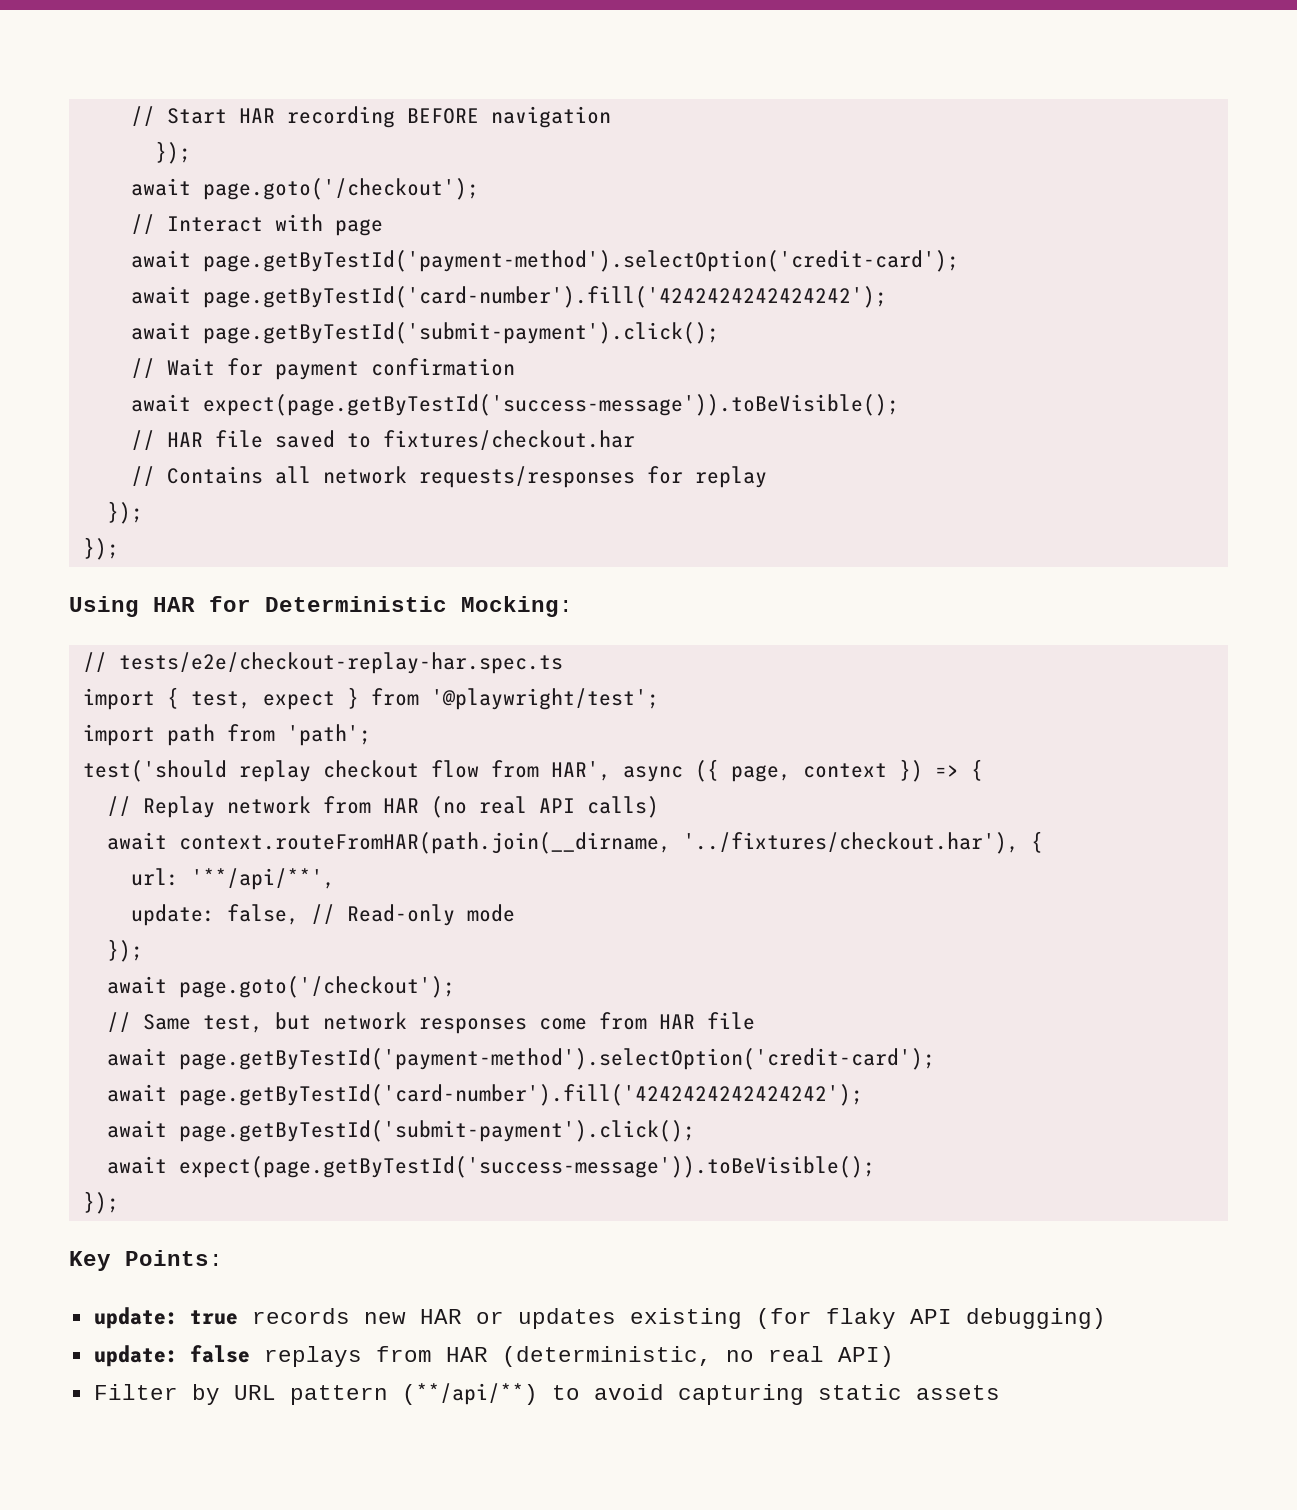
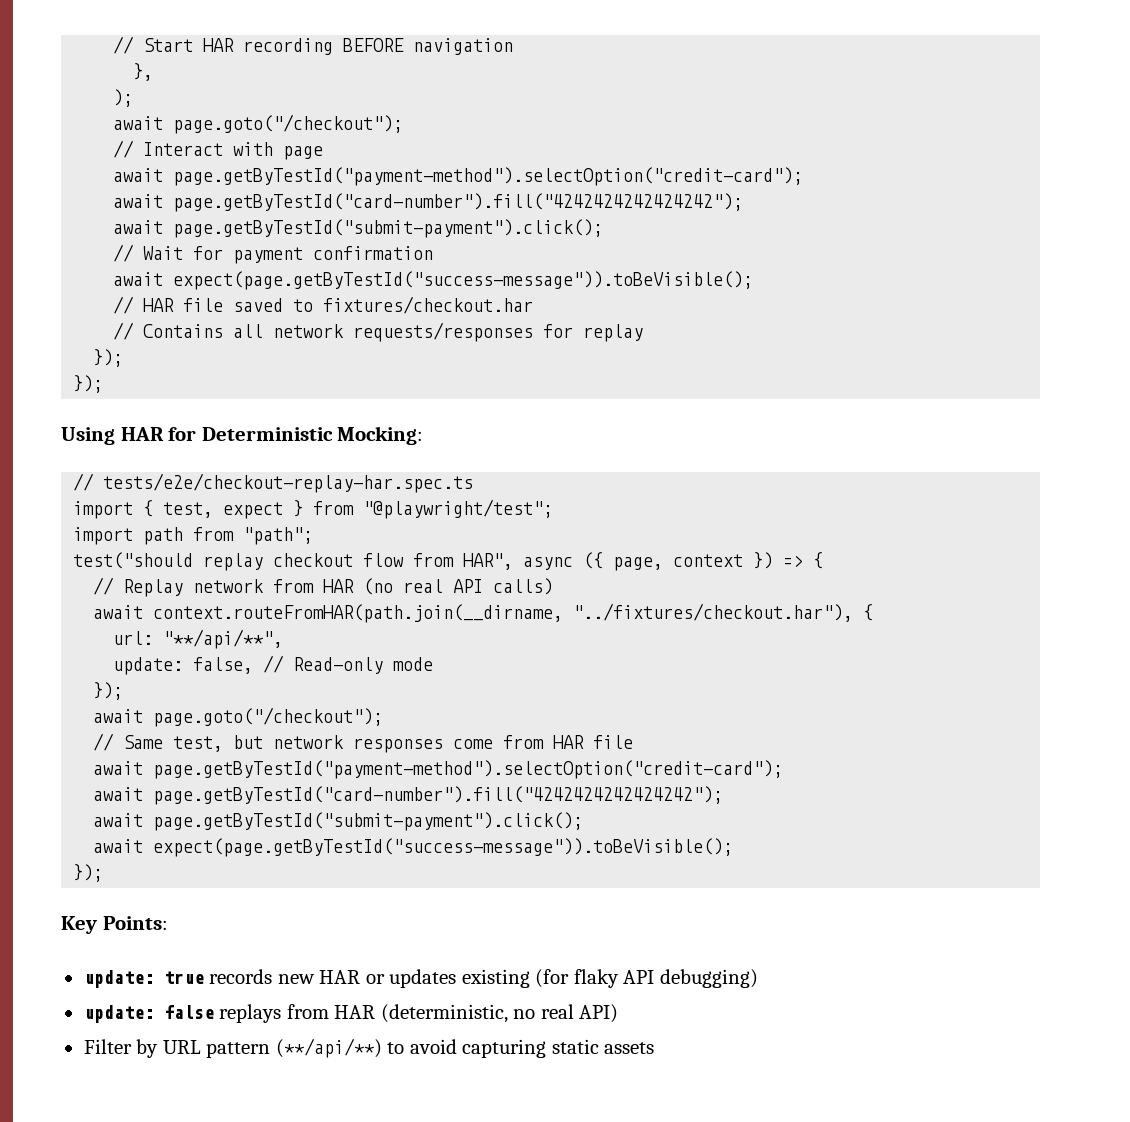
[154,141,191,164] [130,178,479,200] }); // await page.goto('/checkout'); -> [133,63,154,81] [113,89,134,107] [113,114,404,134] }, // ); // await page.goto("/checkout");
[202,250,959,272] [130,286,887,308] [130,322,719,344] page.getByTestId('payment-method').selectOption('credit-card'); // await page.getByTestId('card-number').fill('4242424242424242'); // await page.getByTestId('submit-payment').click(); -> [173,167,804,186] [113,193,744,212] [113,219,604,238] page.getByTestId("payment-method").selectOption("credit-card"); // await page.getByTestId("card-number").fill("4242424242424242"); // await page.getByTestId("submit-payment").click();
[202,394,899,416] expect(page.getByTestId('success-message')).toBeVisible(); -> [173,271,754,290] expect(page.getByTestId("success-message")).toBeVisible();
[430,688,659,710] '@playwright/test'; -> [363,499,554,519] "@playwright/test";
[286,724,371,746] [82,760,227,782] 'path'; // test('should -> [243,527,314,545] [73,552,194,569] "path"; // test("should
[550,761,611,781] HAR', -> [463,553,514,570] HAR",
[682,832,1019,854] '../fixtures/checkout.har'), -> [573,603,854,622] "../fixtures/checkout.har"),
[190,868,335,890] '**/api/**', -> [163,629,284,649] "**/api/**",
[178,976,455,998] page.goto('/checkout'); -> [153,707,384,727] page.goto("/checkout");
[178,1048,935,1070] [106,1084,863,1106] [106,1120,695,1142] [106,1156,875,1178] page.getByTestId('payment-method').selectOption('credit-card'); // await page.getByTestId('card-number').fill('4242424242424242'); // await page.getByTestId('submit-payment').click(); // await expect(page.getByTestId('success-message')).toBeVisible(); -> [153,760,784,779] [93,786,724,805] [93,812,584,831] [93,838,734,857] page.getByTestId("payment-method").selectOption("credit-card"); // await page.getByTestId("card-number").fill("4242424242424242"); // await page.getByTestId("submit-payment").click(); // await expect(page.getByTestId("success-message")).toBeVisible();

